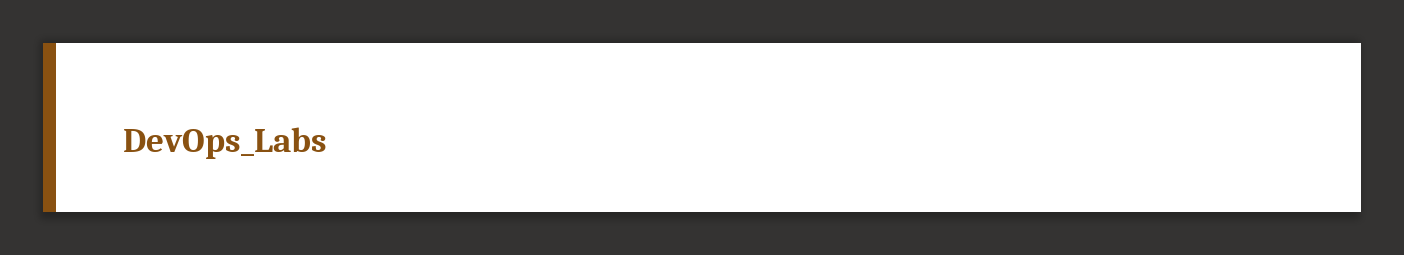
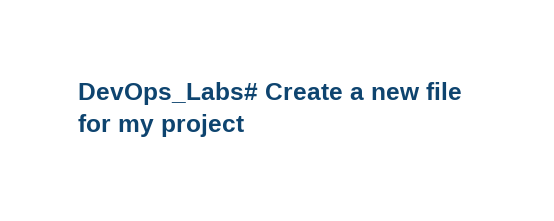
[123,127,327,159] DevOps_Labs -> [78,82,462,105] [78,114,244,137] DevOps_Labs# Create a new file for my project

